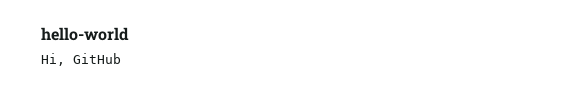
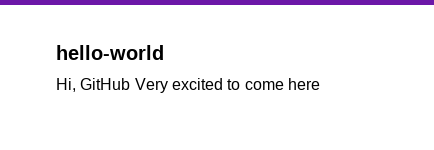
(121, 58) none -> [134,78,320,93] Very excited to come here

